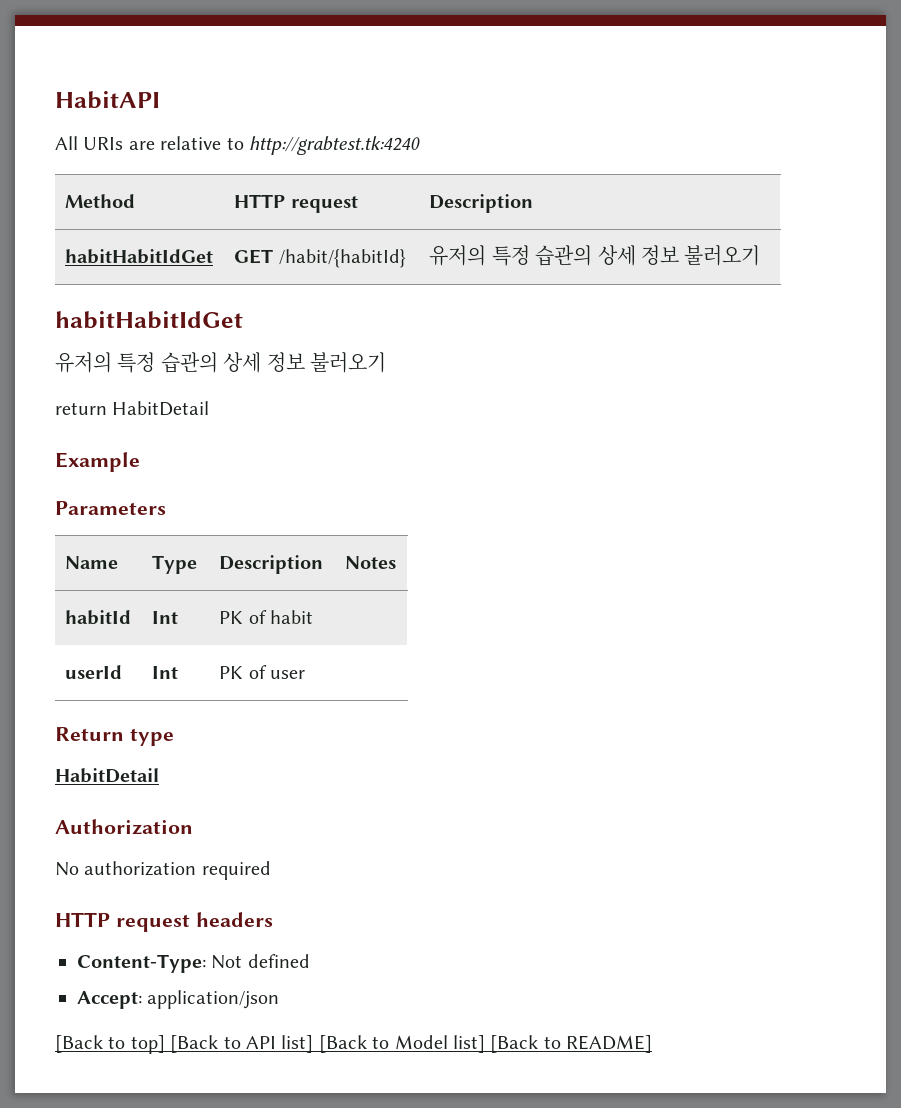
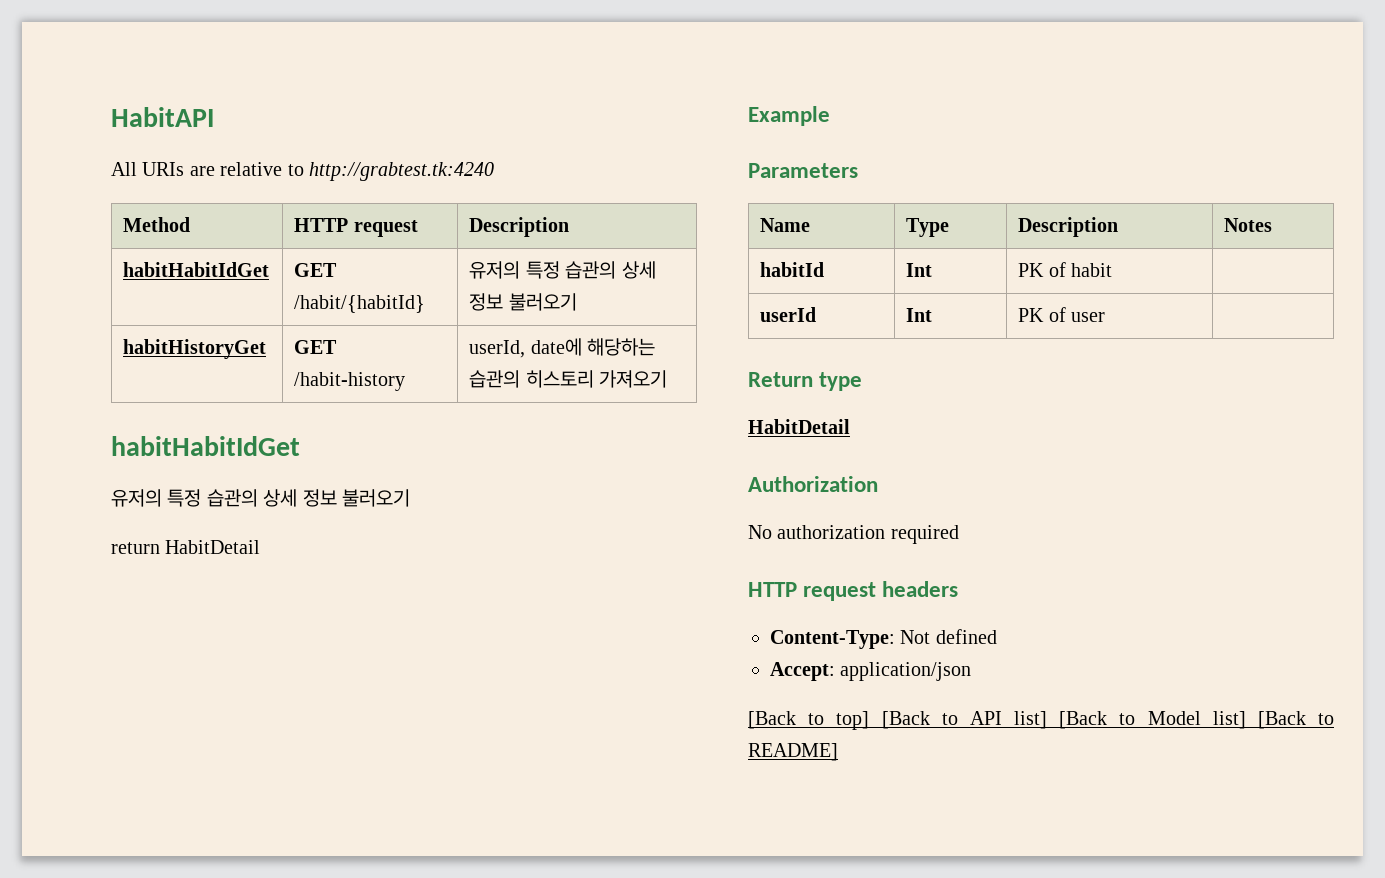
(761, 255) none -> [123,339,267,359] [294,340,338,354] [294,372,406,391] [469,338,656,358] [469,370,668,388] // habitHistoryGet | GET /habit-history | userId, date에 해당하는 습관의 히스토리 가져오기

